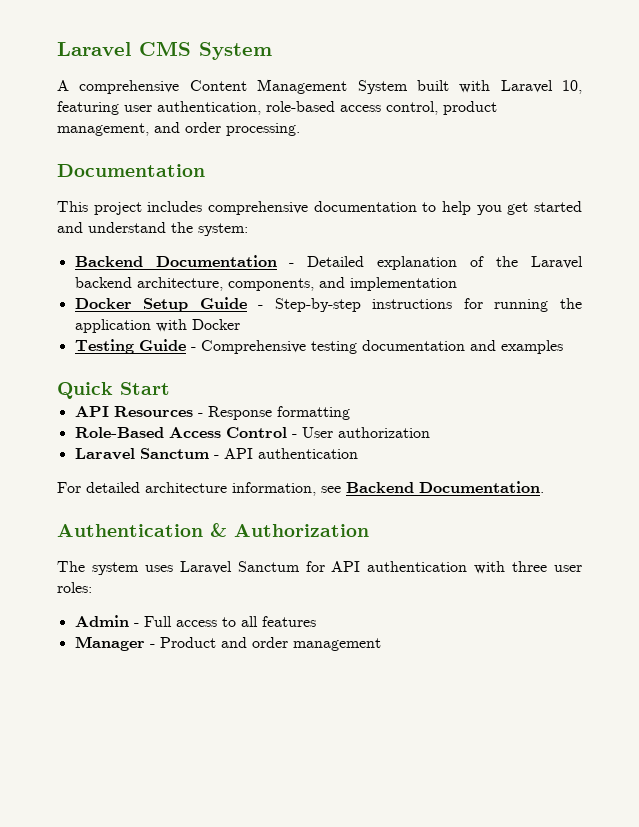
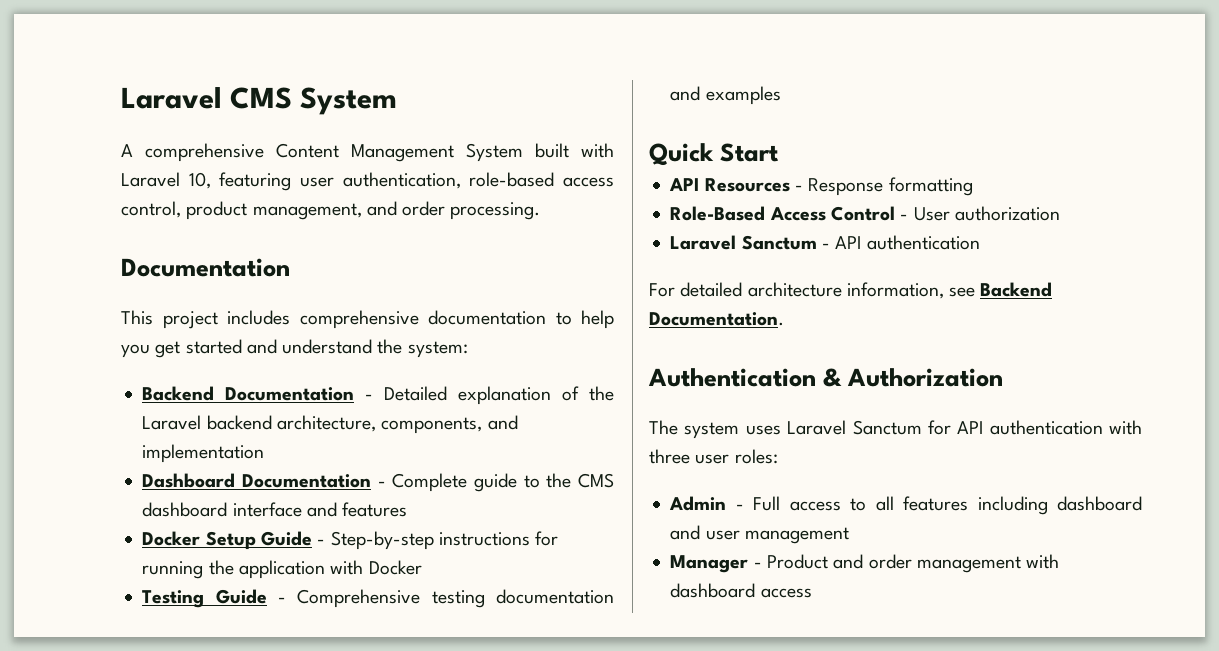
(457, 284) none -> [142,473,614,492] [142,502,408,517] // Dashboard Documentation - Complete guide to the CMS dashboard interface and features
(316, 621) none -> [977,496,1142,515] [670,525,849,544] including dashboard and user management
(381, 644) none -> [1026,554,1060,569] [670,583,812,598] with dashboard access

